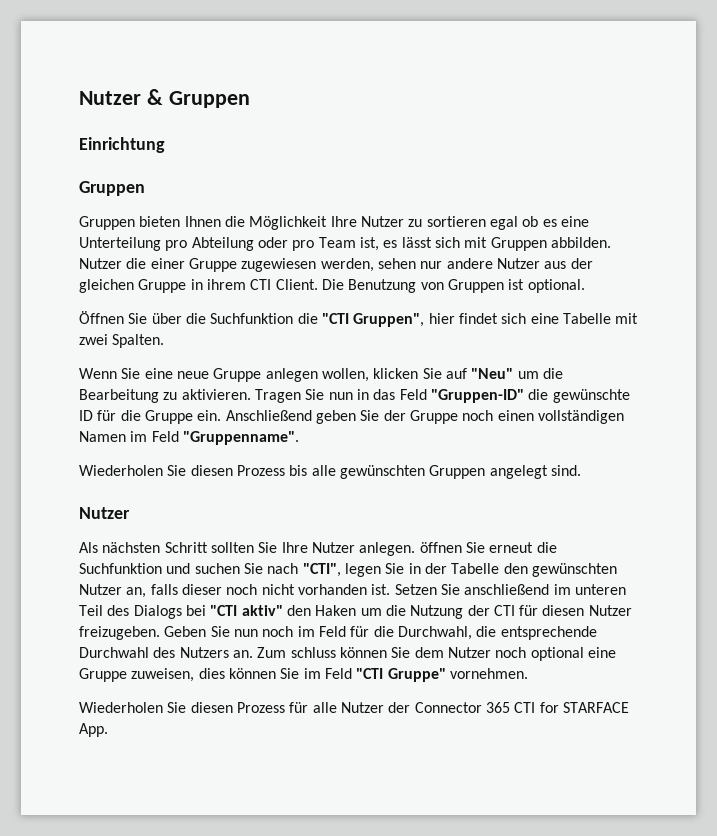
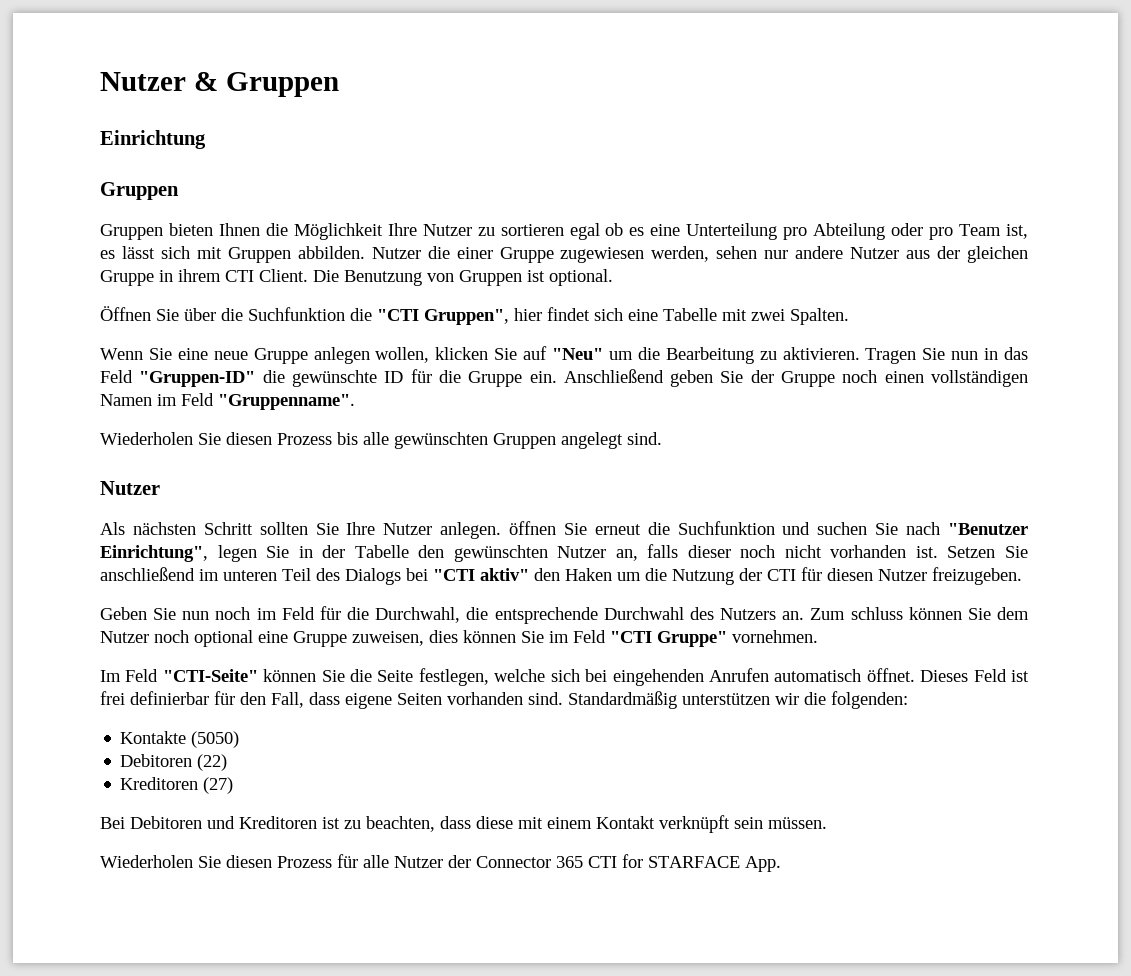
[302,563,341,577] "CTI", -> [947,523,1028,535] [100,545,208,562] "Benutzer Einrichtung",
(160, 633) none -> (1022, 576) //
(528, 673) none -> [100,668,1029,686] [100,691,908,709] [120,731,240,748] [120,754,228,771] [120,777,234,794] [100,815,827,833] // Im Feld "CTI-Seite" können Sie die Seite festlegen, welche sich bei eingehenden Anrufen automatisch öffnet. Dieses Feld ist frei definierbar für den Fall, dass eigene Seiten vorhanden sind. Standardmäßig unterstützen wir die folgenden: // Kontakte (5050) // Debitoren (22) // Kreditoren (27) // Bei Debitoren und Kreditoren ist zu beachten, dass diese mit einem Kontakt verknüpft sein müssen.

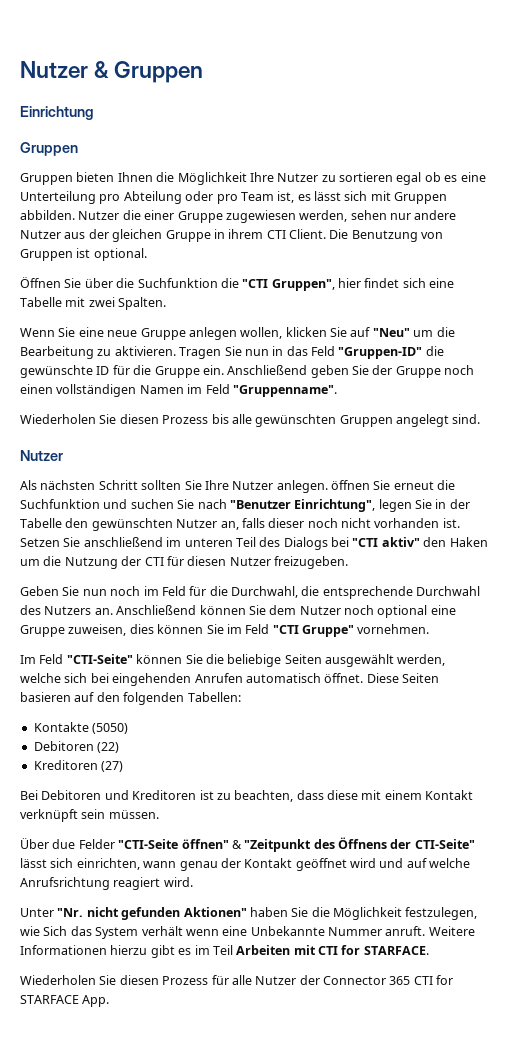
[810,607,903,620] Zum schluss -> [116,605,197,615] Anschließend
[377,668,489,686] Seite festlegen, -> [227,654,446,667] beliebige Seiten ausgewählt werden,
[920,669,1029,682] [100,691,908,709] Dieses Feld ist frei definierbar für den Fall, dass eigene Seiten vorhanden sind. Standardmäßig unterstützen wir die folgenden: -> [366,673,439,683] [20,692,241,705] Diese Seiten basieren auf den folgenden Tabellen:
(827, 823) none -> [20,837,475,852] [20,858,471,871] [20,877,193,890] [20,907,478,920] [20,926,475,939] [20,945,429,958] // Über due Felder "CTI-Seite öffnen" & "Zeitpunkt des Öffnens der CTI-Seite" lässt sich einrichten, wann genau der Kontakt geöffnet wird und auf welche Anrufsrichtung reagiert wird. // Unter "Nr. nicht gefunden Aktionen" haben Sie die Möglichkeit festzulegen, wie Sich das System verhält wenn eine Unbekannte Nummer anruft. Weitere Informationen hierzu gibt es im Teil Arbeiten mit CTI for STARFACE.

